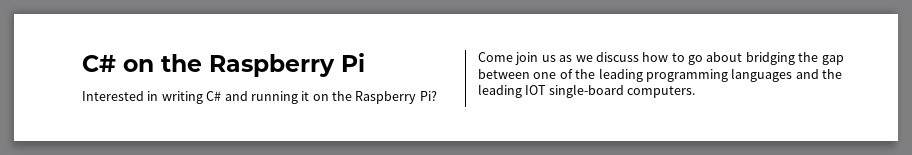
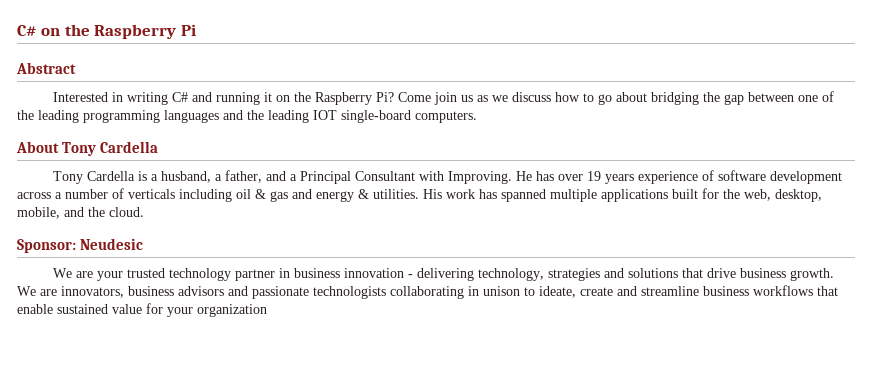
(365, 62) none -> [16,62,76,74] // Abstract
(696, 92) none -> [16,141,159,156] [53,170,843,184] [17,188,822,202] [17,207,144,219] [17,238,144,253] [53,268,835,281] [17,285,838,299] [17,303,267,317] // About Tony Cardella // Tony Cardella is a husband, a father, and a Principal Consultant with Improving. He has over 19 years experience of software development across a number of verticals including oil & gas and energy & utilities. His work has spanned multiple applications built for the web, desktop, mobile, and the cloud. // Sponsor: Neudesic // We are your trusted technology partner in business innovation - delivering technology, strategies and solutions that drive business growth. We are innovators, business advisors and passionate technologists collaborating in unison to ideate, create and streamline business workflows that enable sustained value for your organization

